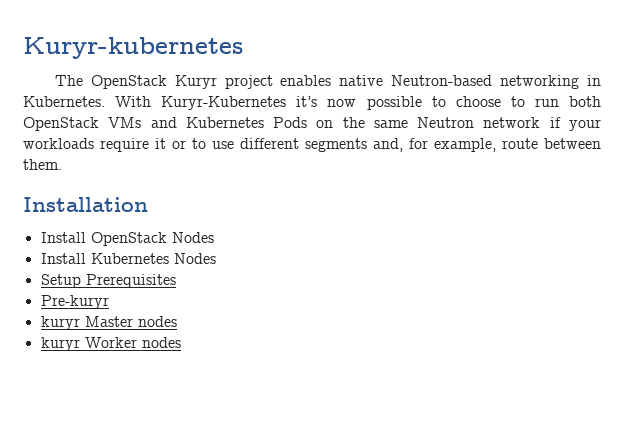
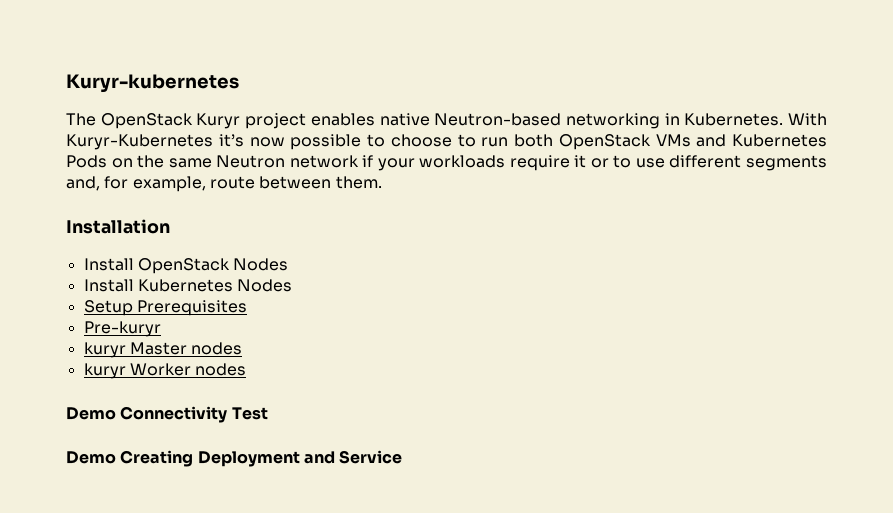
(181, 342) none -> [66,406,268,423] [66,450,403,467] // Demo Connectivity Test // Demo Creating Deployment and Service

